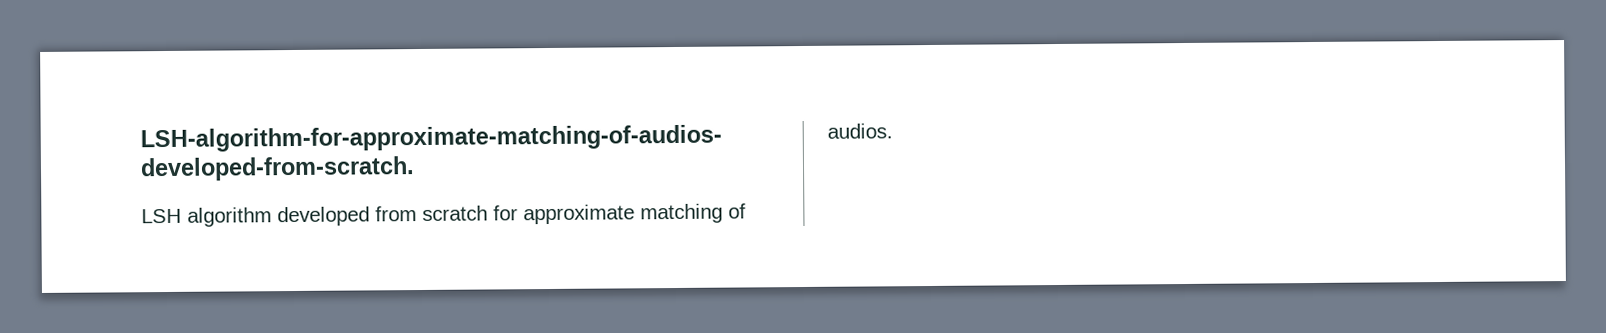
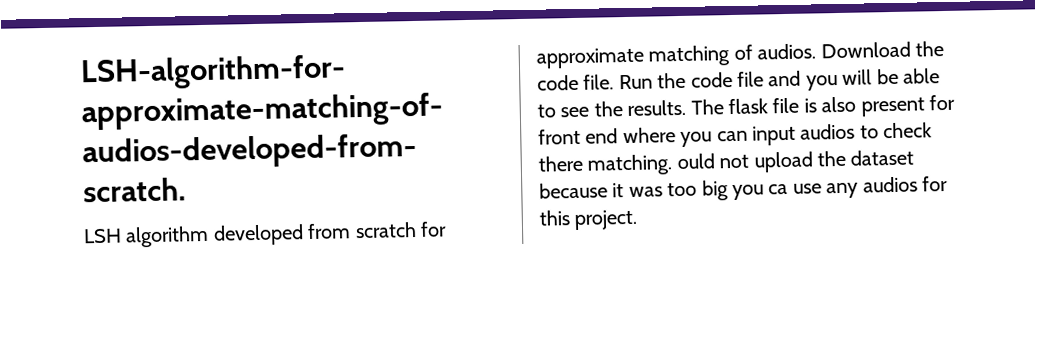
(893, 131) none -> [820,41,944,59] [537,68,940,91] [537,94,955,118] [538,122,933,147] [538,149,915,176] [539,175,948,201] [539,209,639,230] Download the code file. Run the code file and you will be able to see the results. The flask file is also present for front end where you can input audios to check there matching. ould not upload the dataset because it was too big you ca use any audios for this project.

